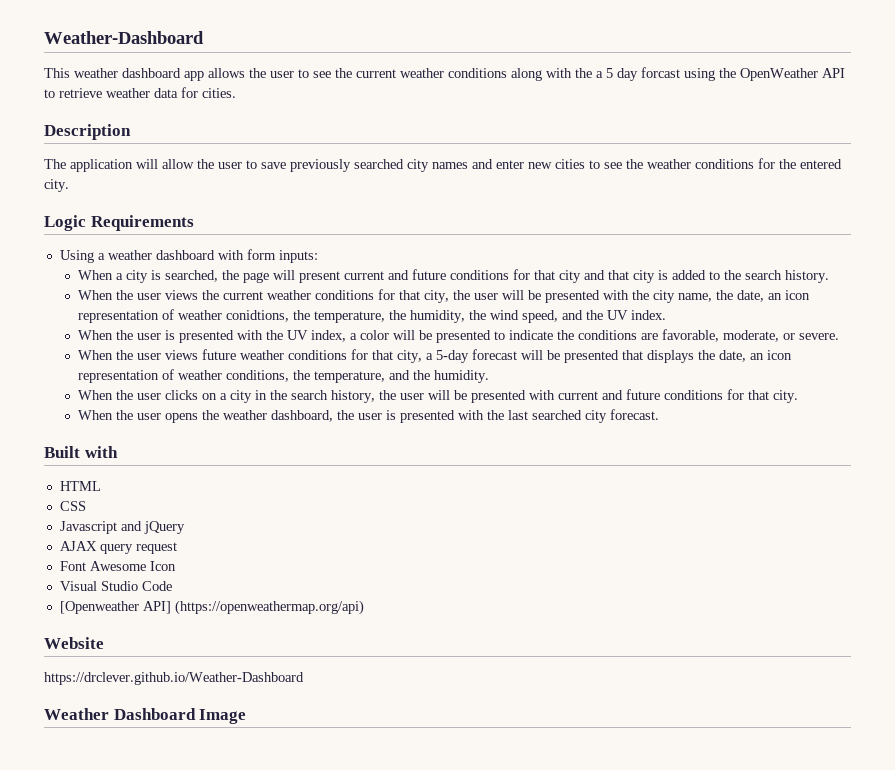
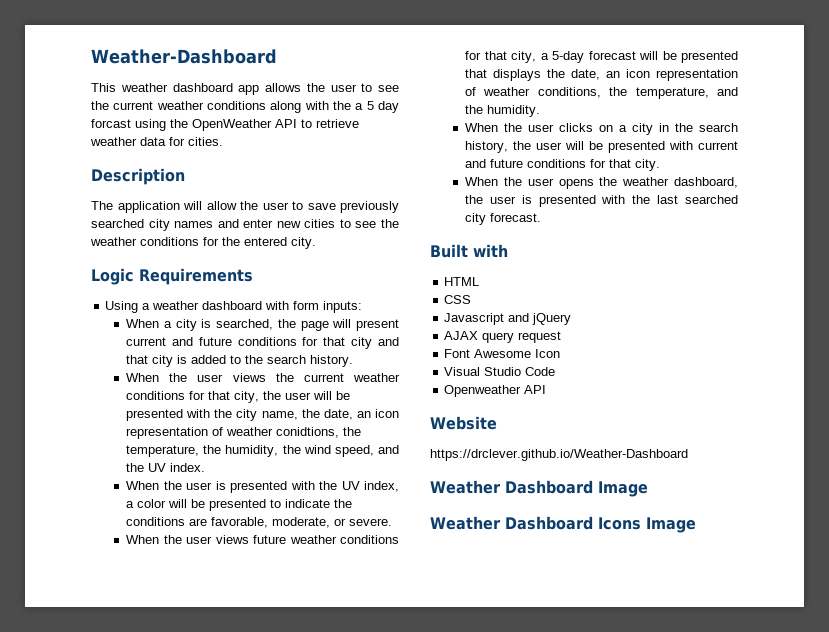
[59,600,364,615] [Openweather API] (https://openweathermap.org/api) -> [444,385,547,397] Openweather API
(247, 716) none -> [430,516,696,533] // Weather Dashboard Icons Image

